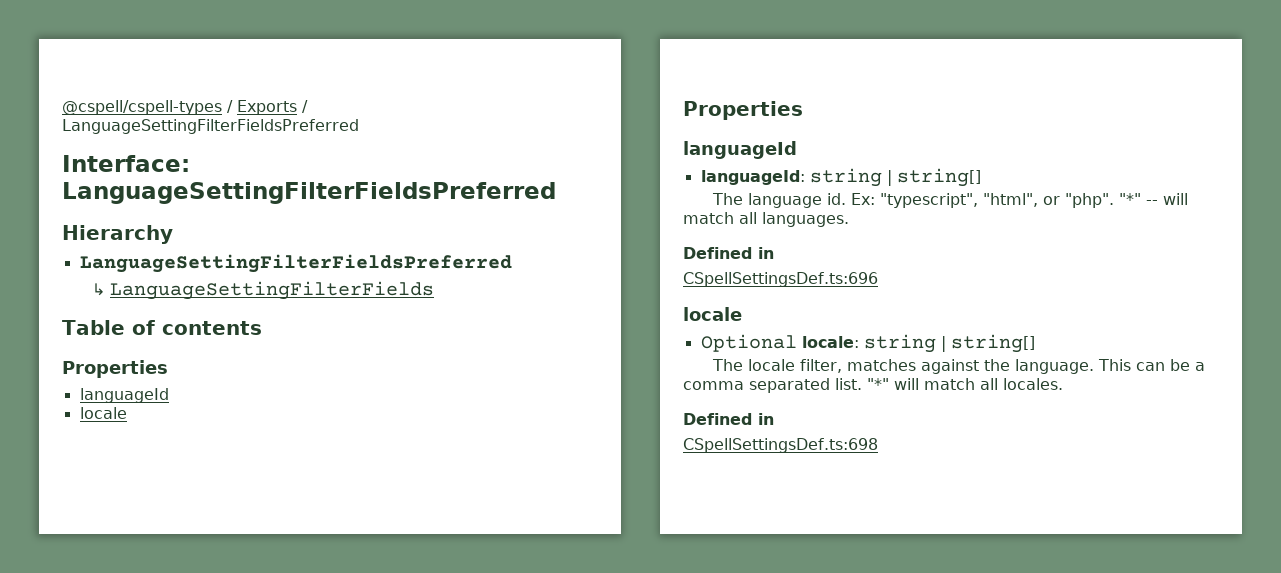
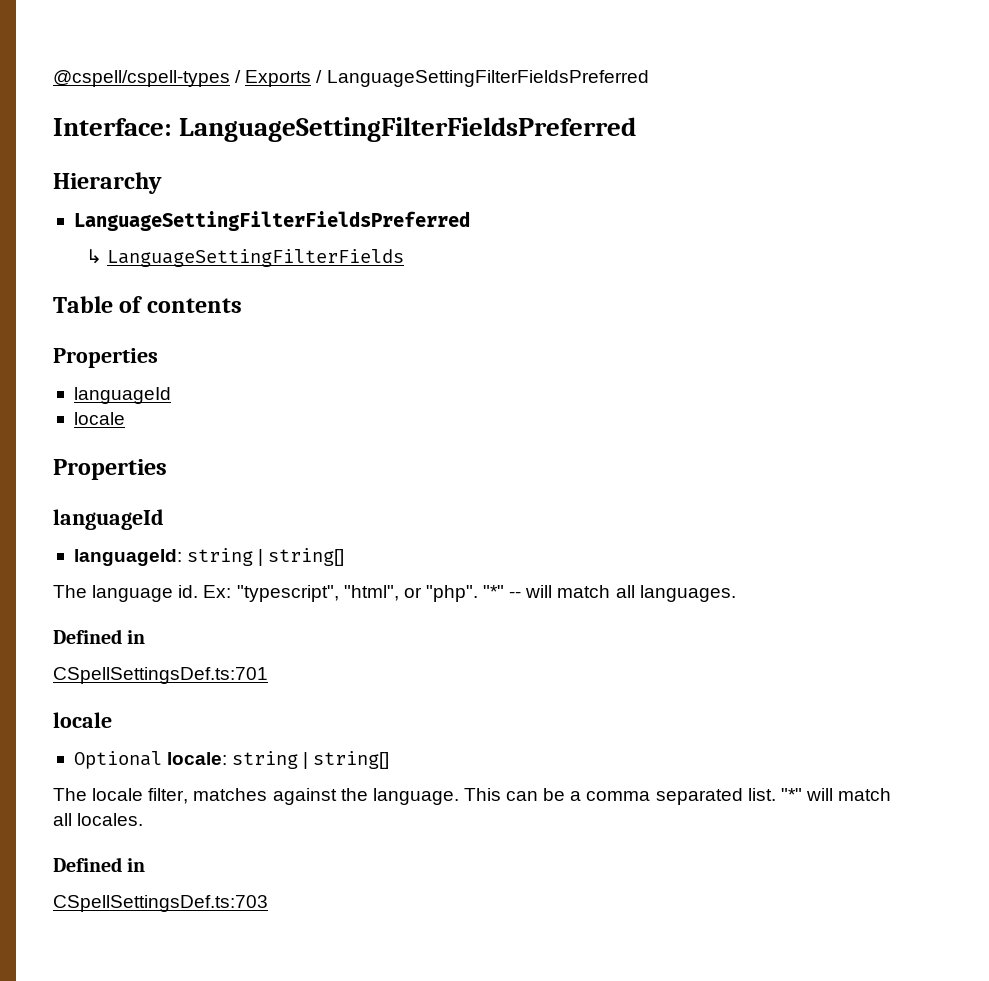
[683,272,878,287] CSpellSettingsDef.ts:696 -> [53,667,268,684] CSpellSettingsDef.ts:701
[683,438,878,453] CSpellSettingsDef.ts:698 -> [53,895,268,912] CSpellSettingsDef.ts:703

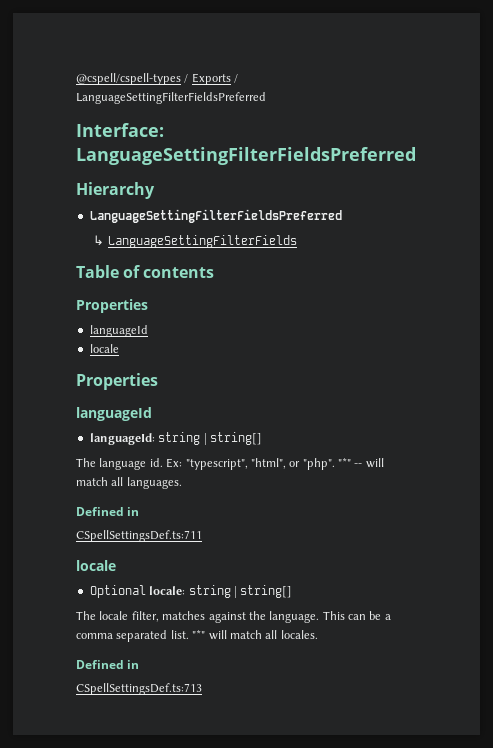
[53,667,268,684] CSpellSettingsDef.ts:701 -> [76,530,202,542] CSpellSettingsDef.ts:711
[53,895,268,912] CSpellSettingsDef.ts:703 -> [76,683,202,695] CSpellSettingsDef.ts:713

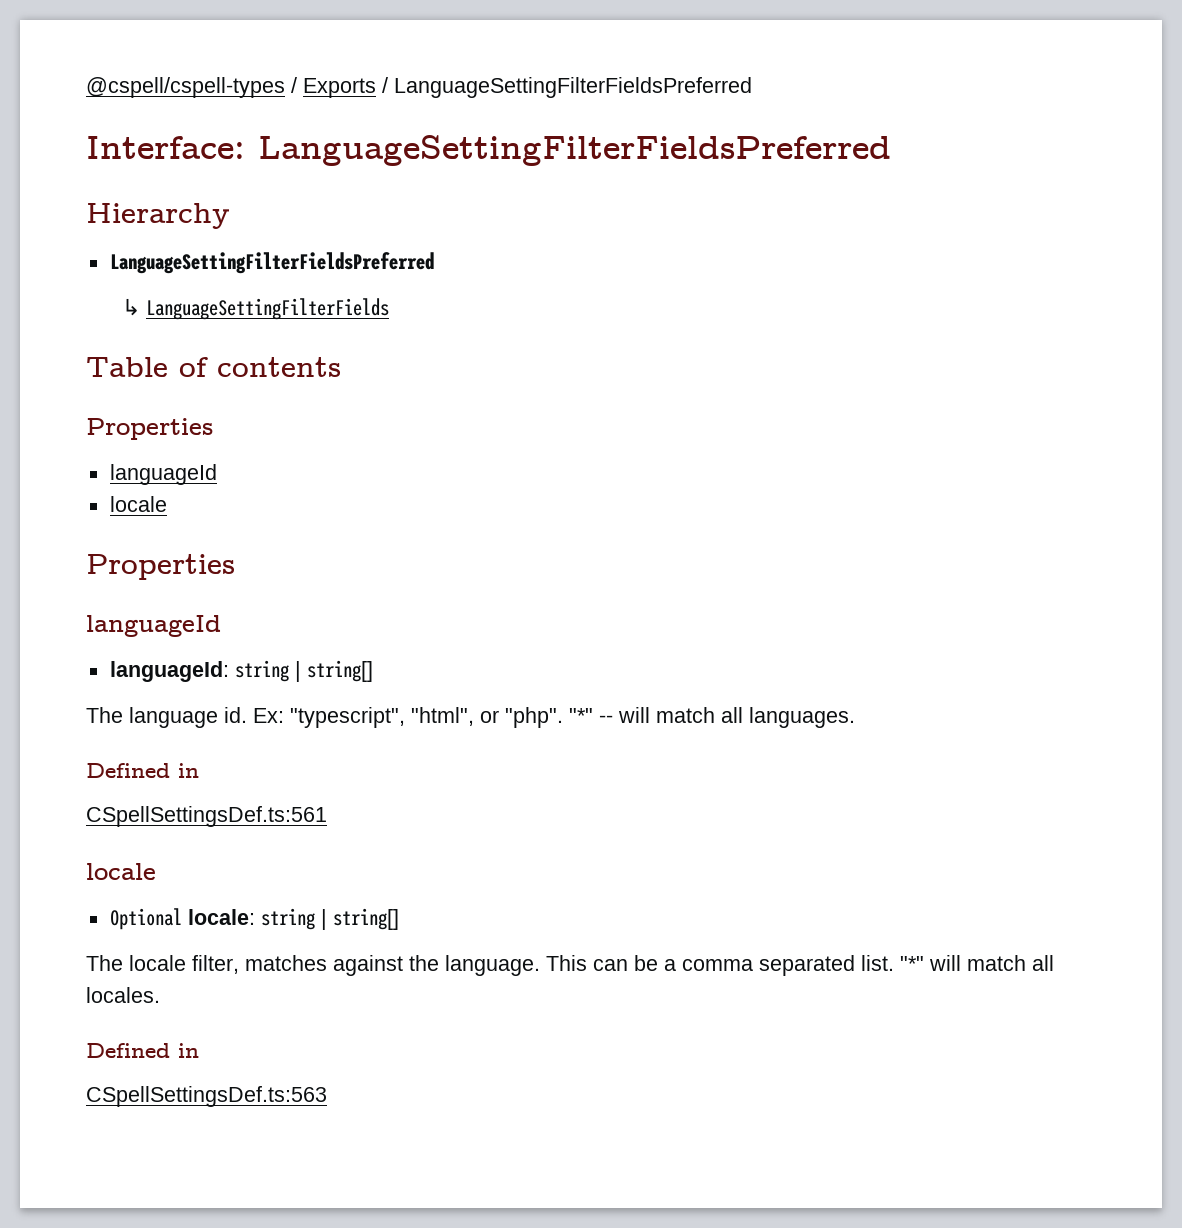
[76,530,202,542] CSpellSettingsDef.ts:711 -> [86,806,327,827] CSpellSettingsDef.ts:561
[76,683,202,695] CSpellSettingsDef.ts:713 -> [86,1086,327,1107] CSpellSettingsDef.ts:563

